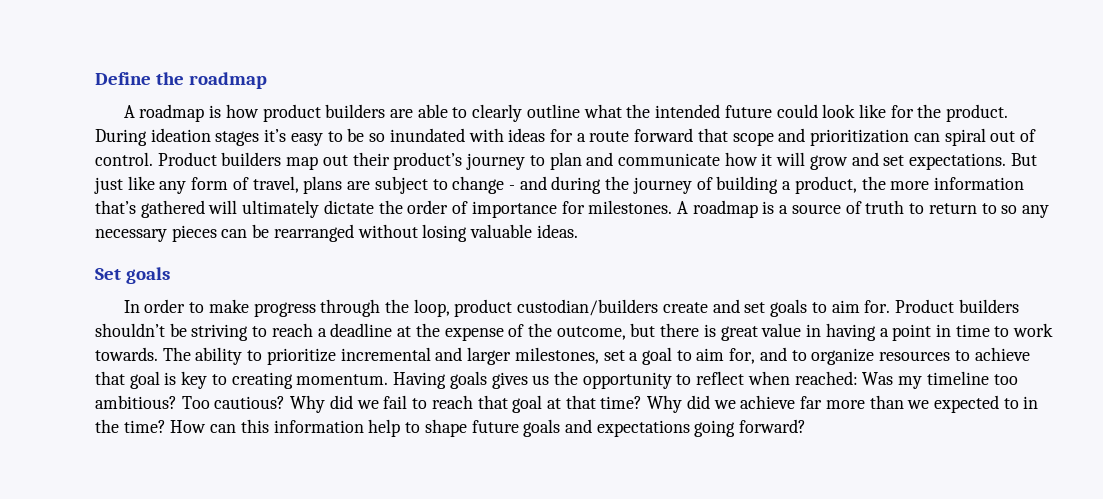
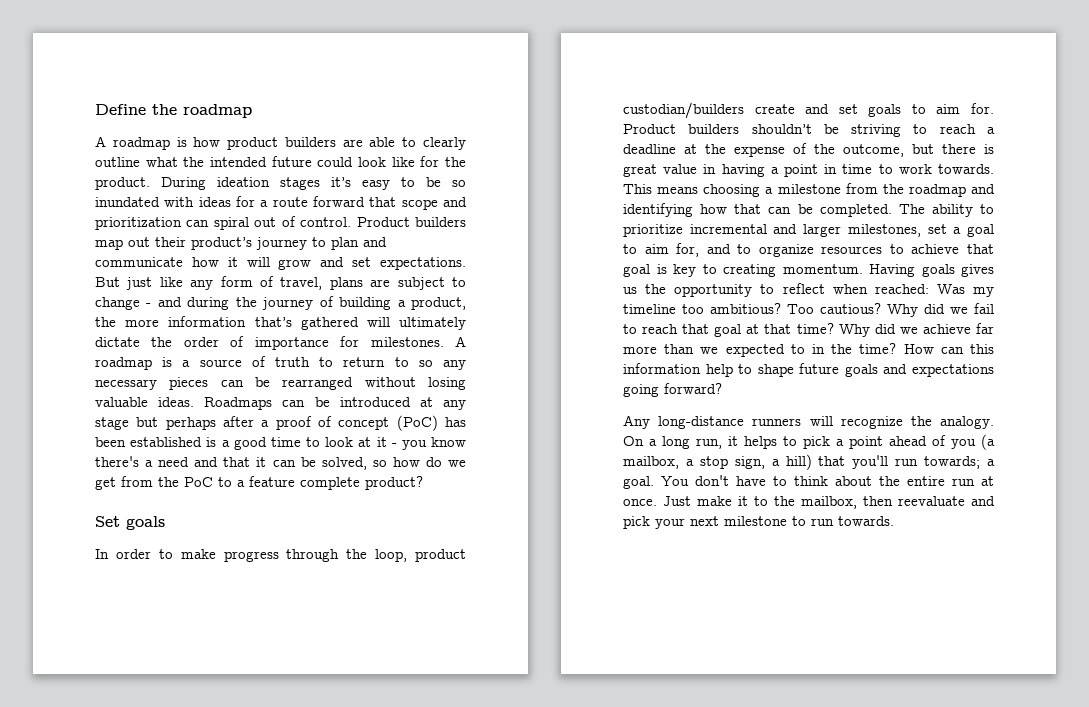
(578, 231) none -> [204,397,466,410] [95,415,466,431] [95,437,467,450] [95,456,466,470] [95,476,423,490] Roadmaps can be introduced at any stage but perhaps after a proof of concept (PoC) has been established is a good time to look at it - you know there's a need and that it can be solved, so how do we get from the PoC to a feature complete product?
(158, 354) none -> [623,183,995,197] [623,203,892,217] This means choosing a milestone from the roadmap and identifying how that can be completed.
(807, 426) none -> [623,415,994,429] [623,434,995,450] [623,454,995,470] [623,475,994,489] [623,496,995,509] [623,516,894,529] // Any long-distance runners will recognize the analogy. On a long run, it helps to pick a point ahead of you (a mailbox, a stop sign, a hill) that you'll run towards; a goal. You don't have to think about the entire run at once. Just make it to the mailbox, then reevaluate and pick your next milestone to run towards.

